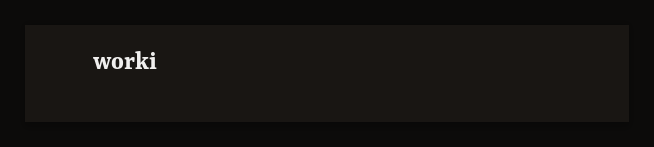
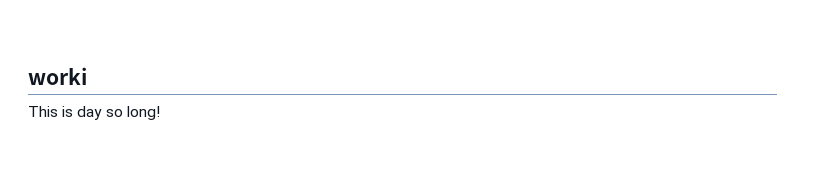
(157, 60) none -> [28,106,160,120] // This is day so long!

